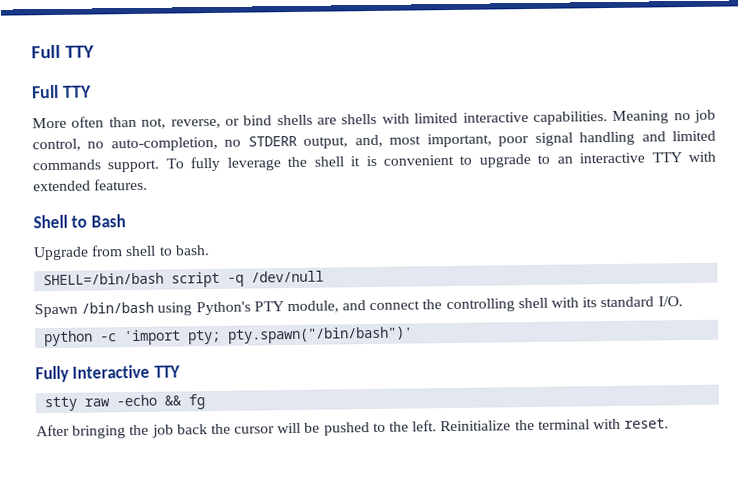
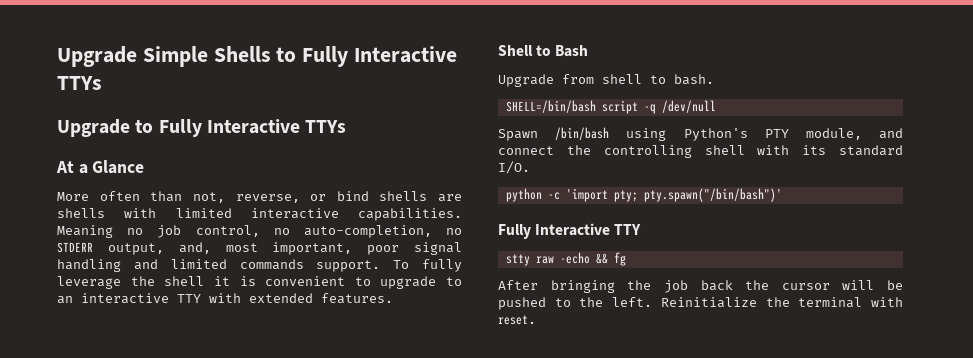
[31,44,96,59] [31,84,92,99] Full TTY // Full TTY -> [57,46,458,67] [57,76,102,90] [57,119,347,137] [56,160,145,174] Upgrade Simple Shells to Fully Interactive TTYs // Upgrade to Fully Interactive TTYs // At a Glance

